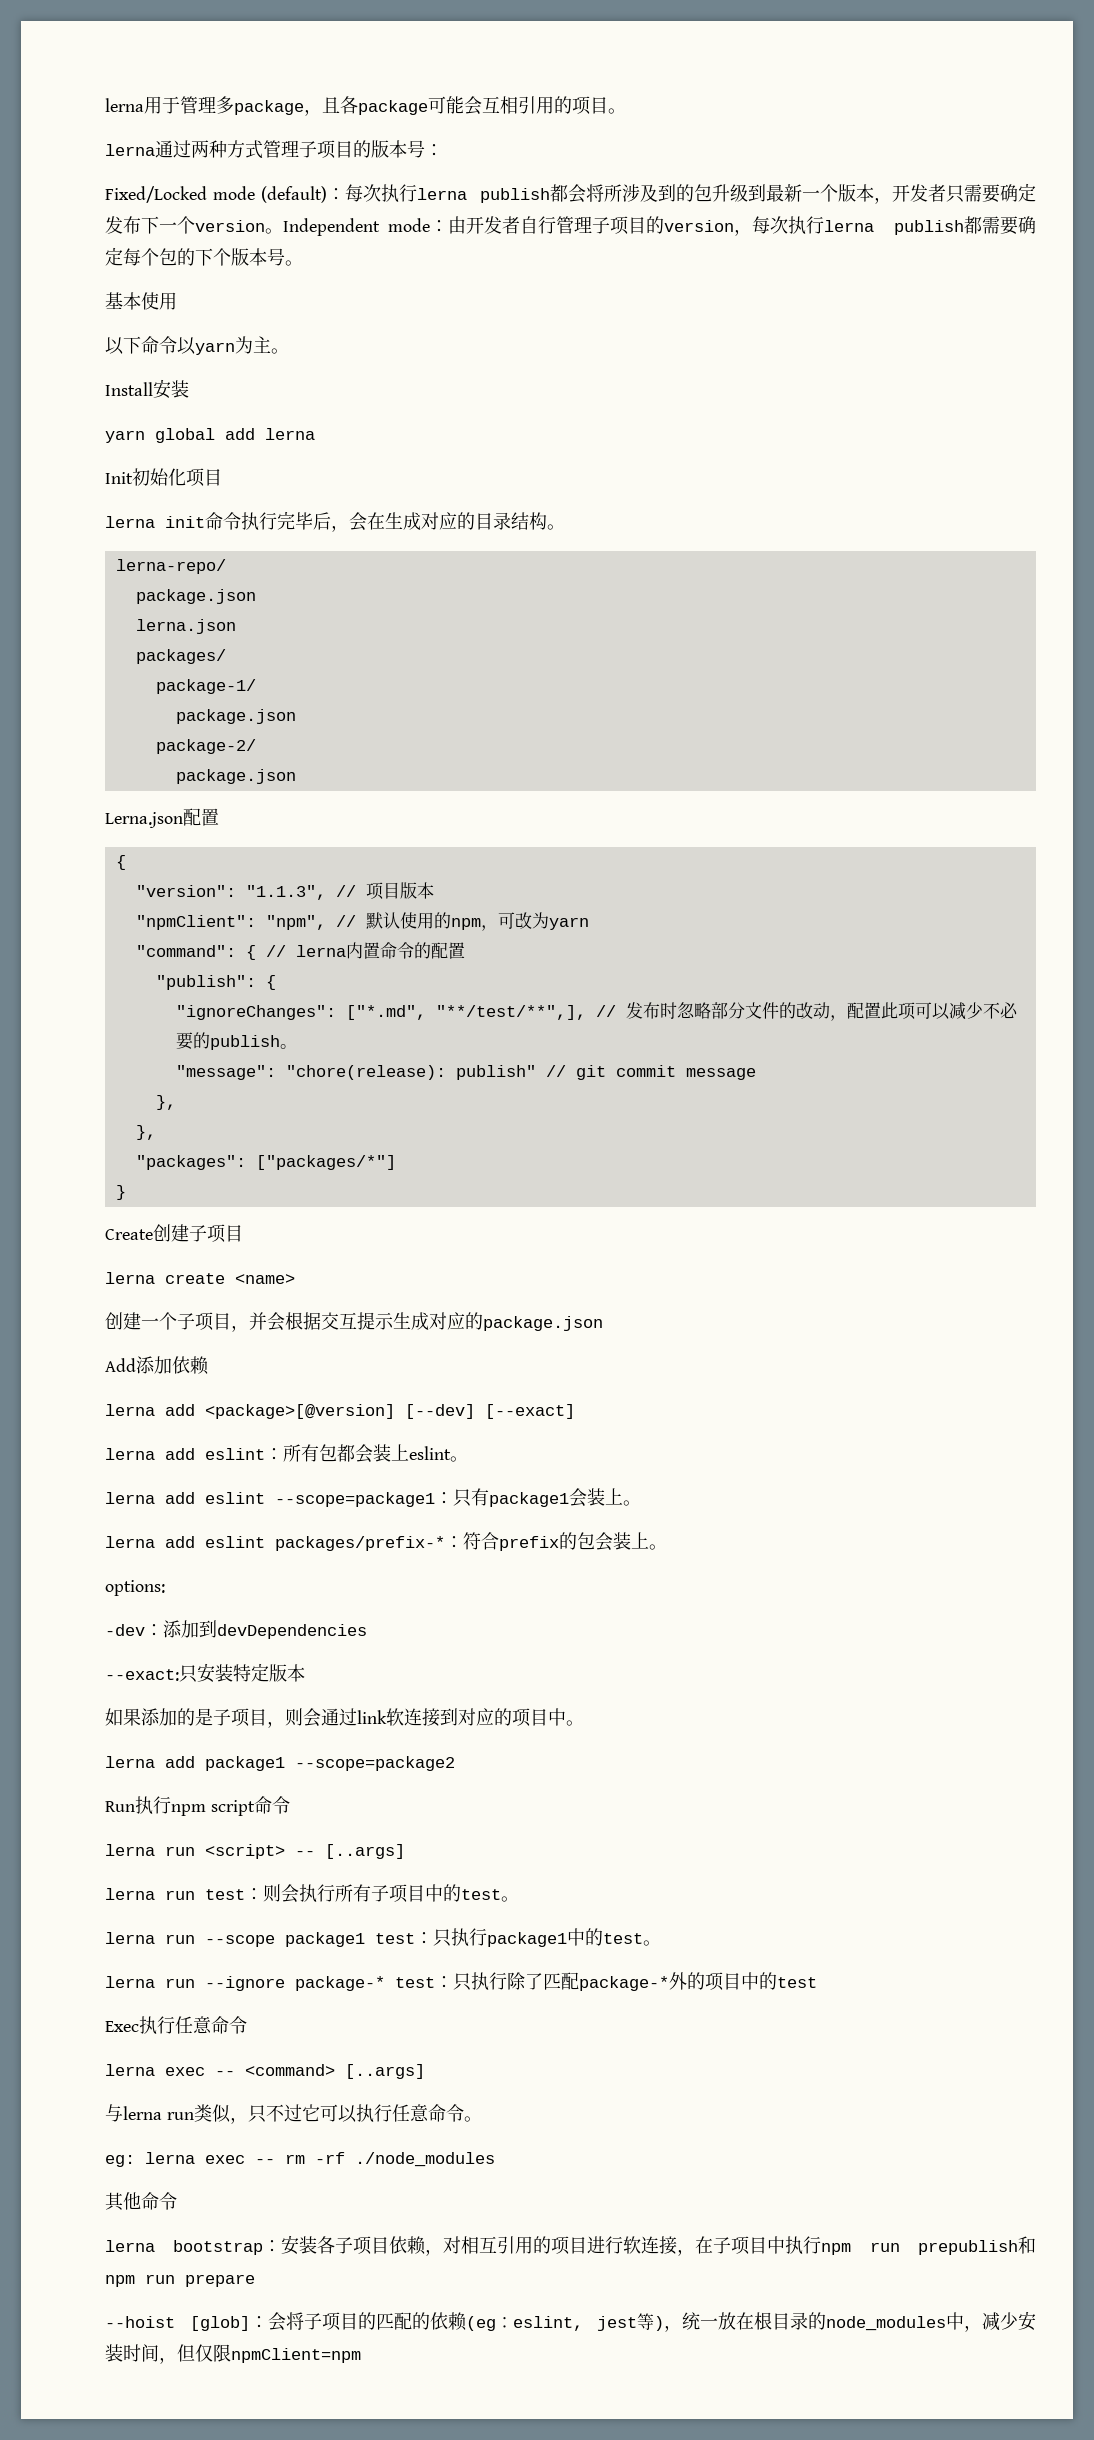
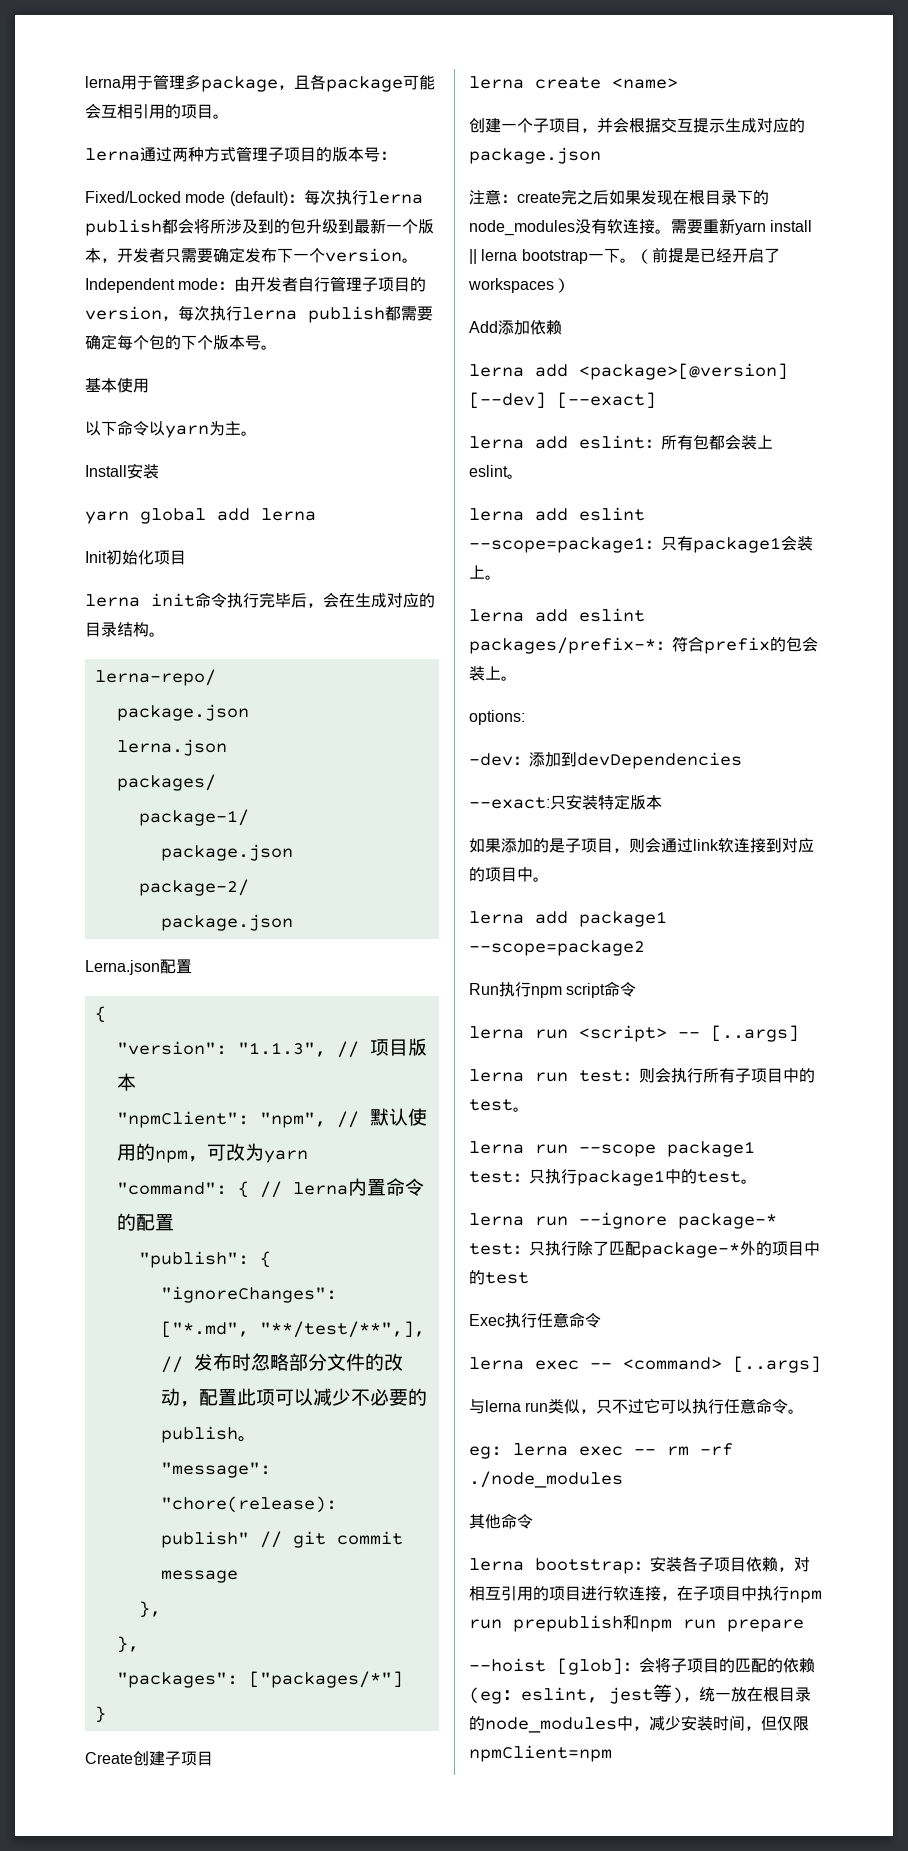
(603, 1323) none -> [469,189,769,205] [469,218,813,236] [469,247,780,264] [468,278,570,293] // 注意：create完之后如果发现在根目录下的node_modules没有软连接。需要重新yarn install || lerna bootstrap一下。（前提是已经开启了workspaces）

